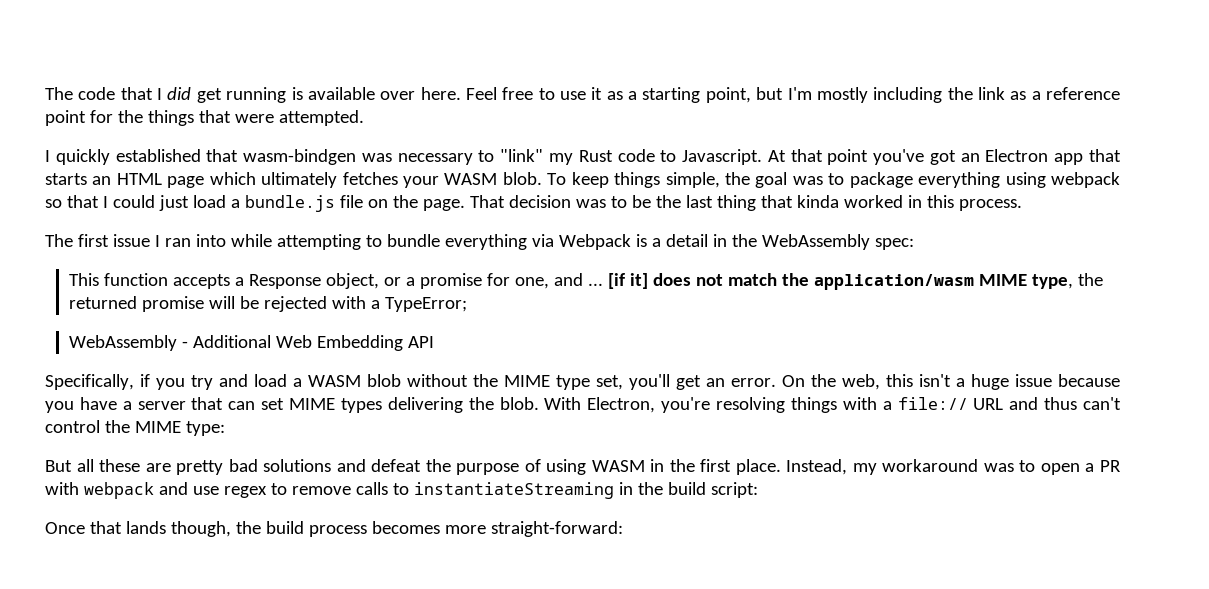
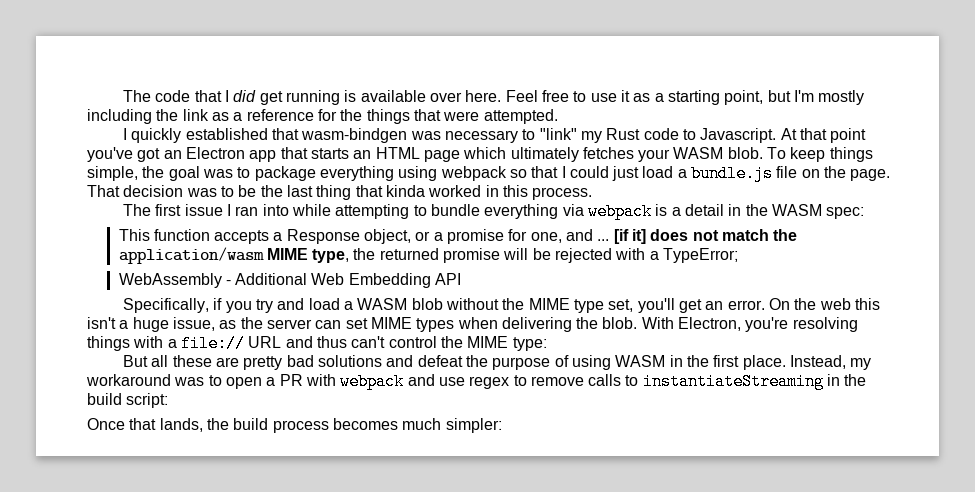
[45,110,86,126] point -> (314, 115) none
[558,234,631,250] Webpack -> [587,203,652,220] webpack
[761,234,870,250] WebAssembly -> [771,204,822,216] WASM
[842,374,880,390] web, -> [819,298,851,310] web
[1015,374,1120,387] [45,397,224,413] issue because you have a server that -> [172,317,312,331] issue, as the server
(382, 405) none -> [457,317,498,329] when
[125,521,231,537] lands though, -> [159,418,203,432] lands,
[444,521,623,537] more straight-forward: -> [402,418,502,433] much simpler:

